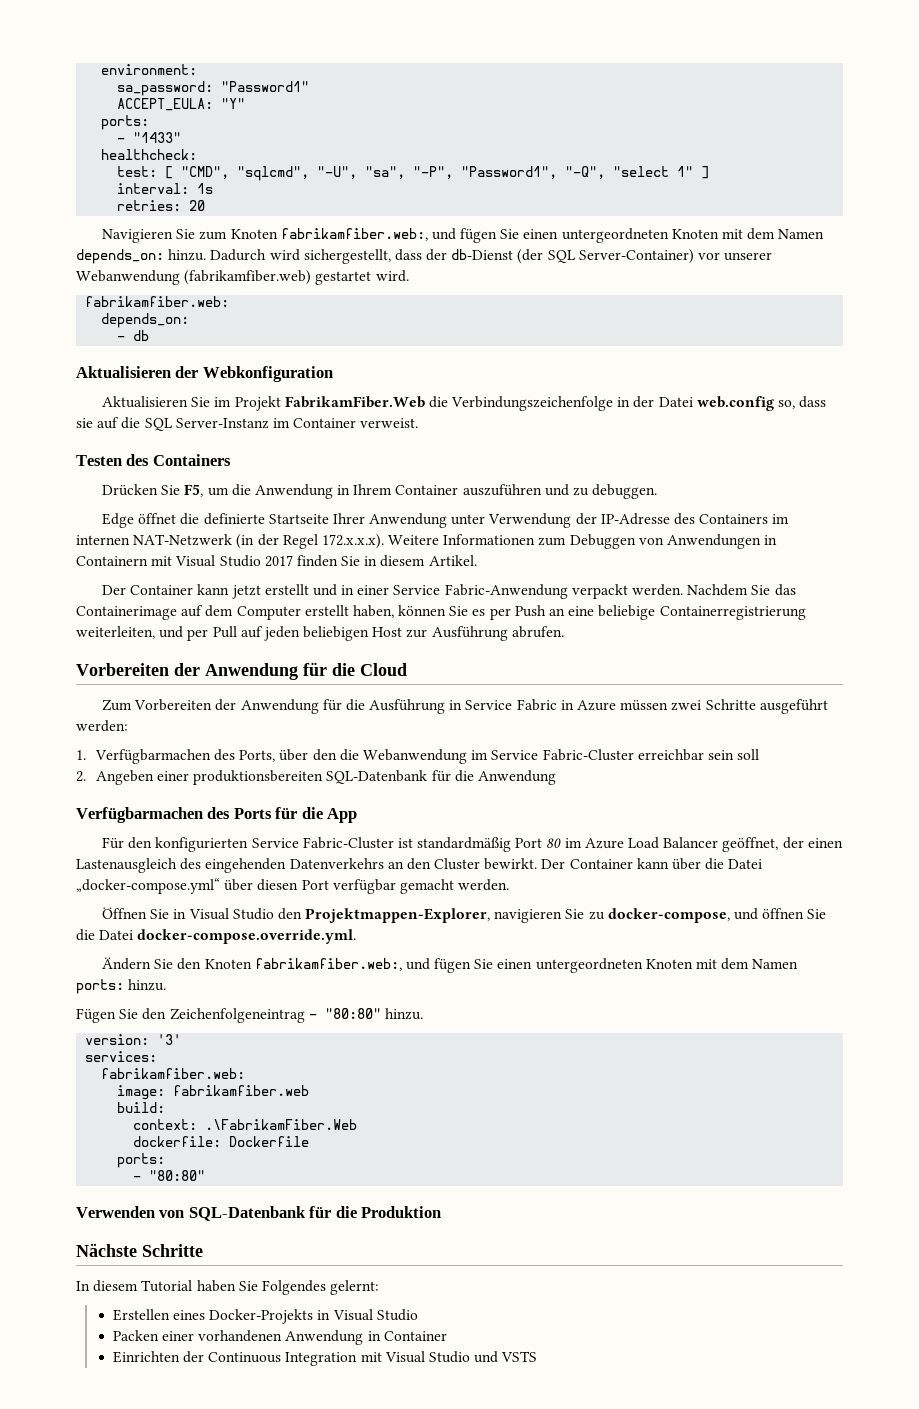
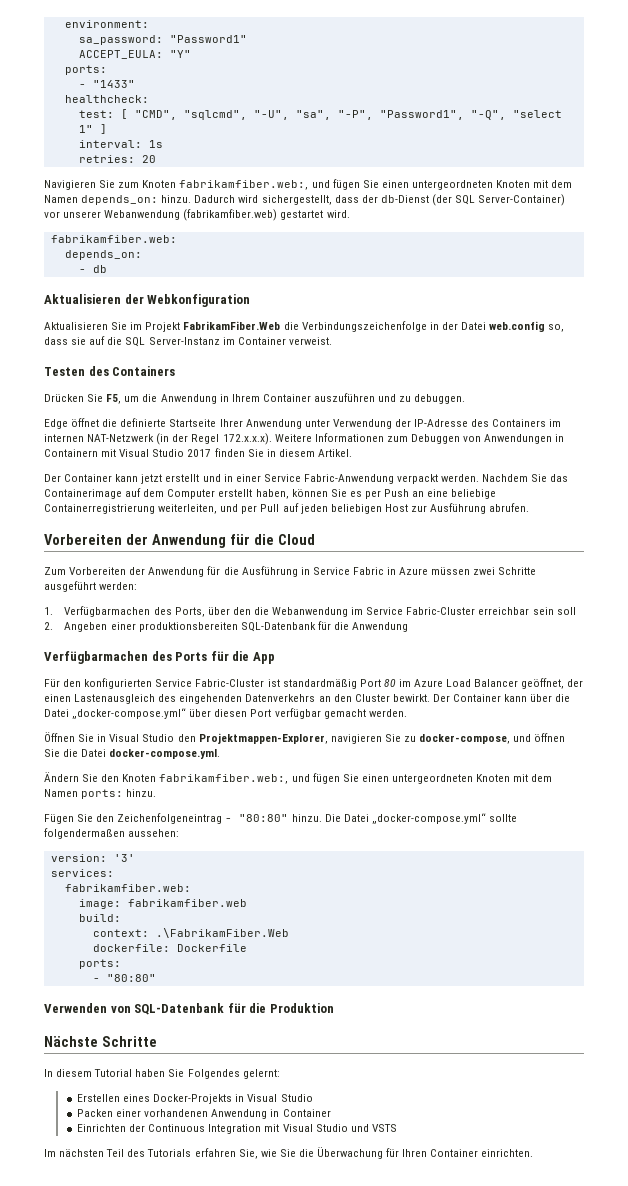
[137,929,357,944] docker-compose.override.yml. -> [109,749,221,759] docker-compose.yml.
(423, 1014) none -> [324,813,517,824] [44,828,180,839] Die Datei „docker-compose.yml“ sollte folgendermaßen aussehen:
(538, 1356) none -> [44,1147,534,1159] // Im nächsten Teil des Tutorials erfahren Sie, wie Sie die Überwachung für Ihren Container einrichten.

